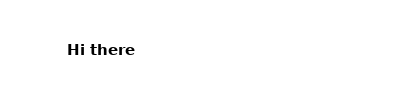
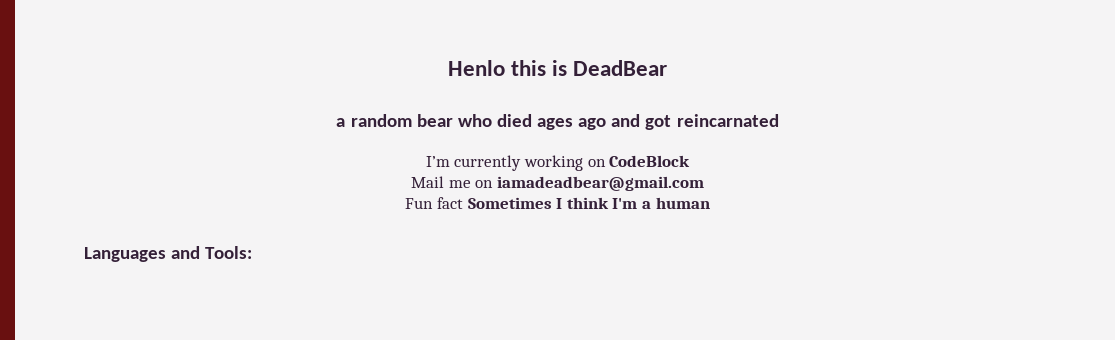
[67,44,135,55] Hi there -> [447,60,668,76] [336,114,779,130] [425,155,691,171] [411,176,704,191] [405,197,710,209] [84,246,253,262] Henlo this is DeadBear // a random bear who died ages ago and got reincarnated // I’m currently working on CodeBlock // Mail me on iamadeadbear@gmail.com // Fun fact Sometimes I think I'm a human // Languages and Tools:

